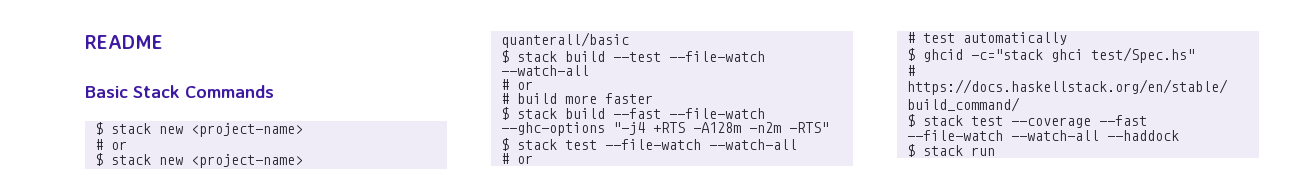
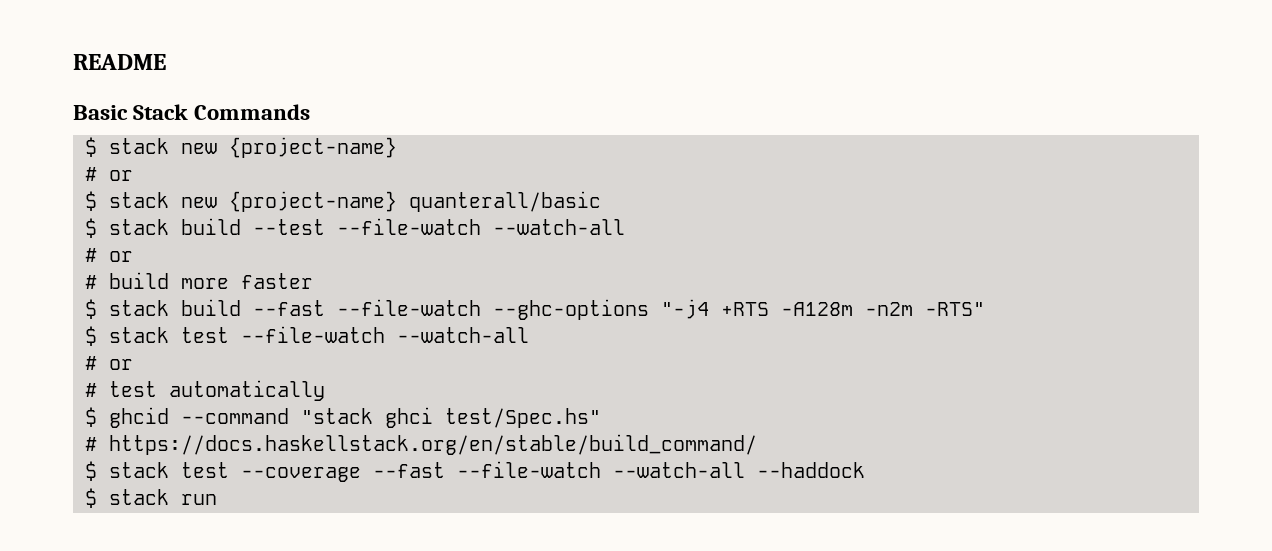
[190,123,303,137] <project-name> -> [229,137,398,158] {project-name}
[190,154,303,168] <project-name> -> [229,191,398,212] {project-name}
[970,49,1043,60] -c="stack -> [181,408,374,424] --command "stack

